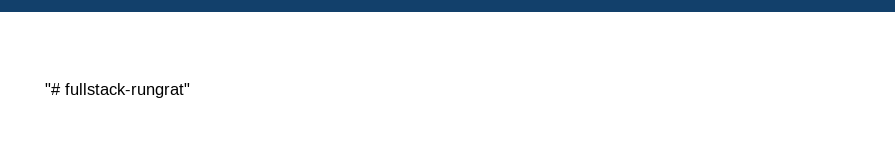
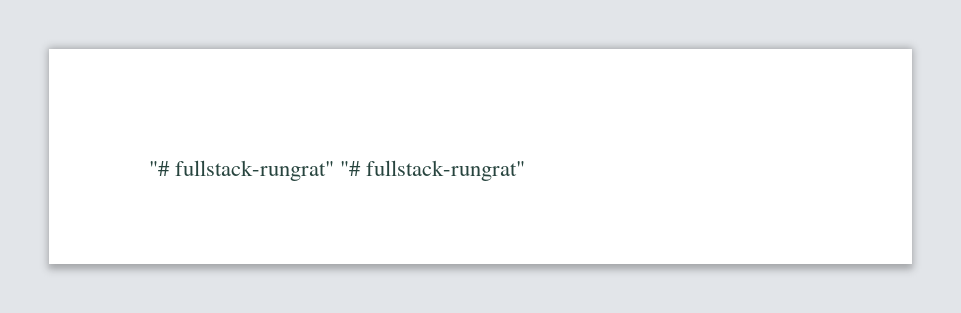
[45,83,190,98] "# fullstack-rungrat" -> [149,160,526,181] "# fullstack-rungrat" "# fullstack-rungrat"

